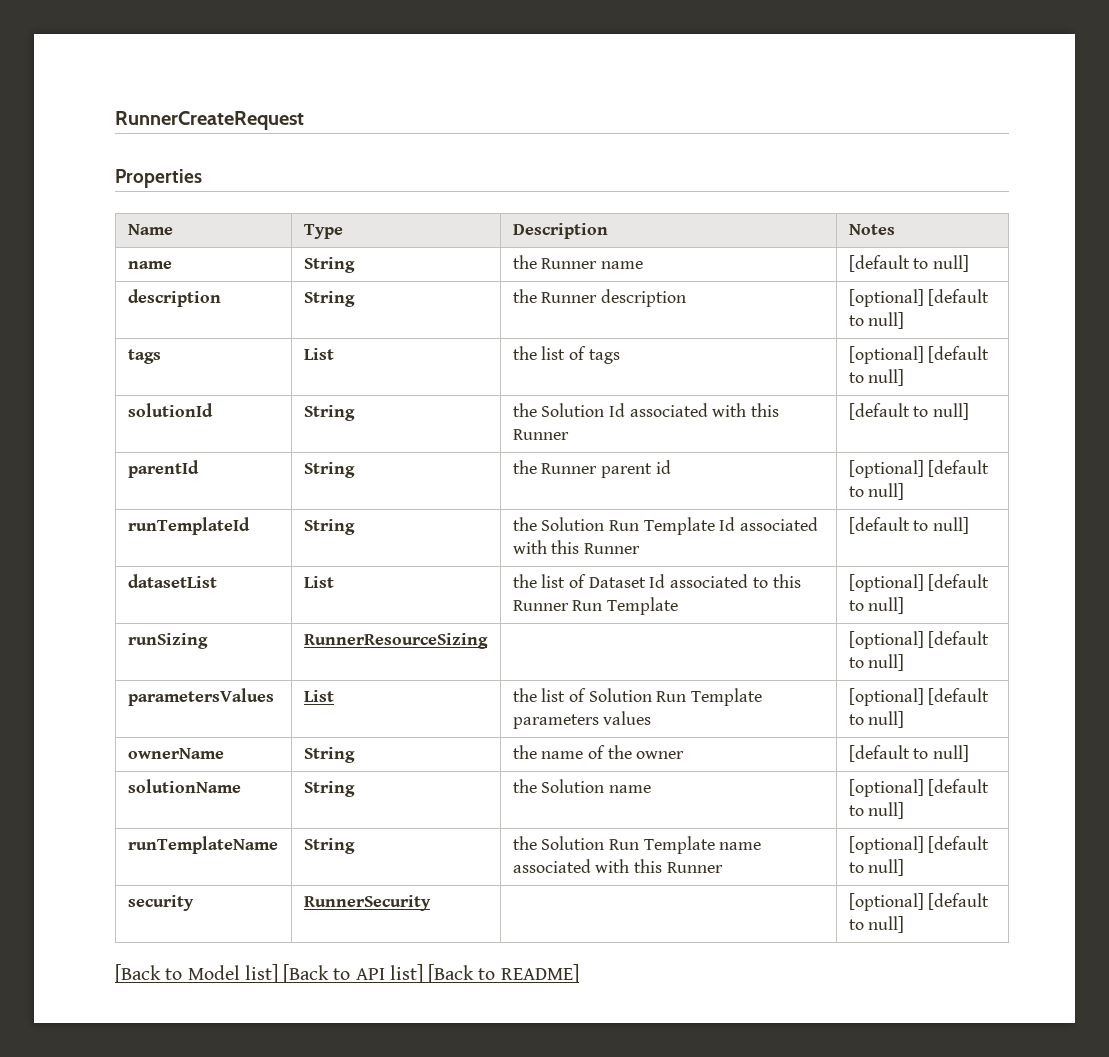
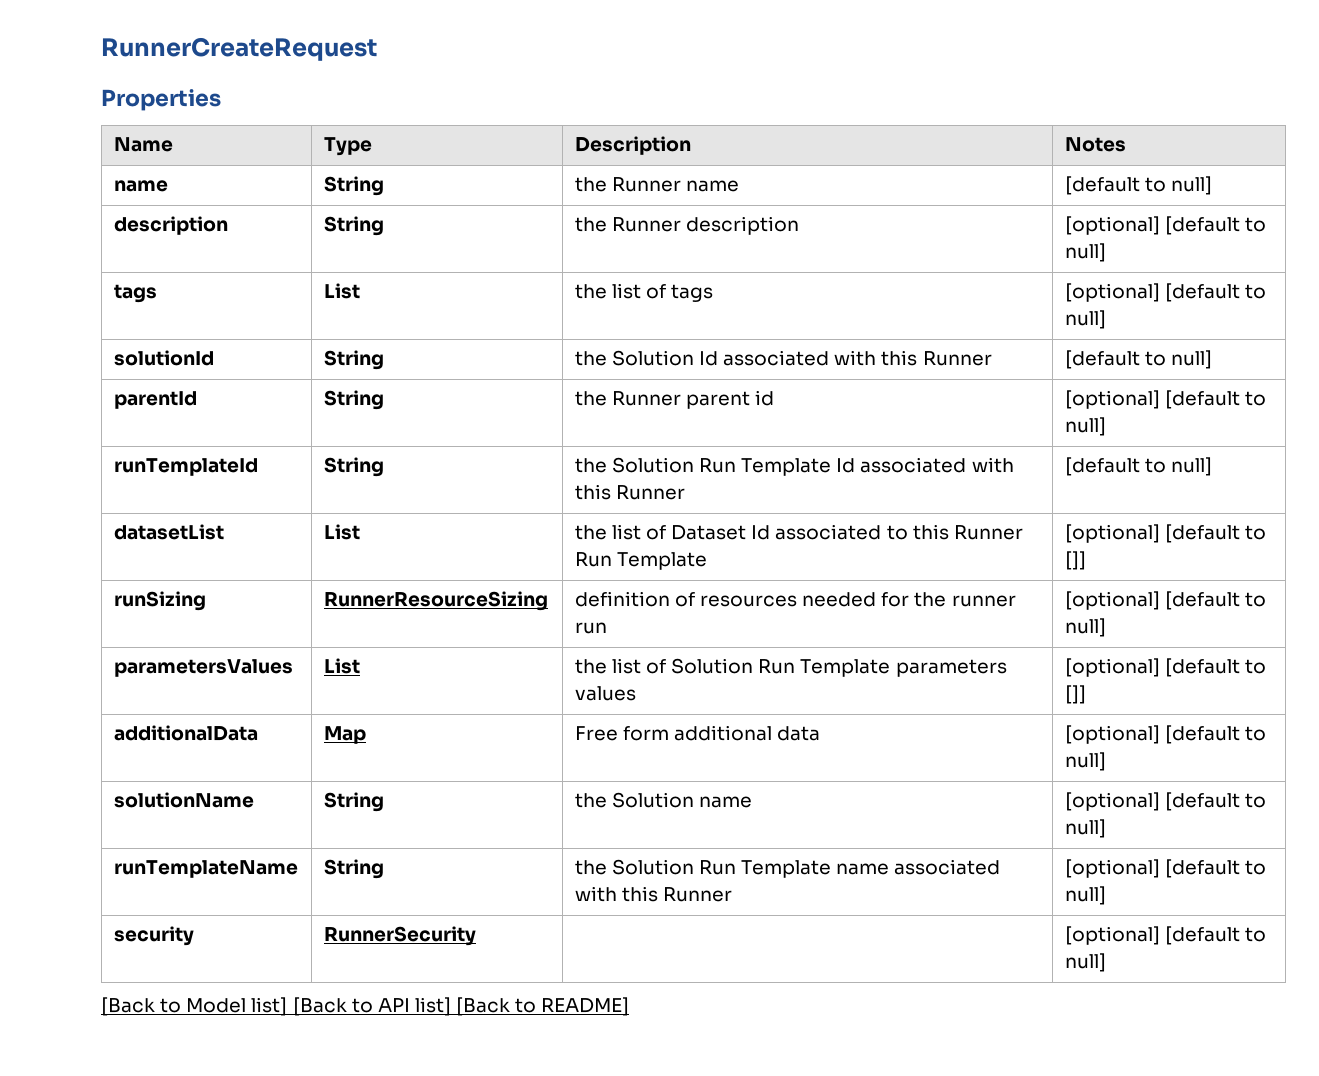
[868,597,905,614] null] -> [1064,551,1086,570] []]
(488, 641) none -> [574,591,1016,607] [574,622,607,634] definition of resources needed for the runner run
[868,711,905,728] [127,748,224,759] [303,747,355,763] [512,745,685,759] null] // ownerName | String | the name of the owner | -> [1064,685,1086,704] [113,725,258,741] [323,726,366,744] [574,725,821,741] [1064,725,1160,744] []] // additionalData | Map | Free form additional data | [optional]

